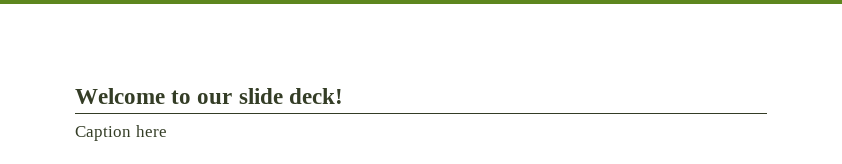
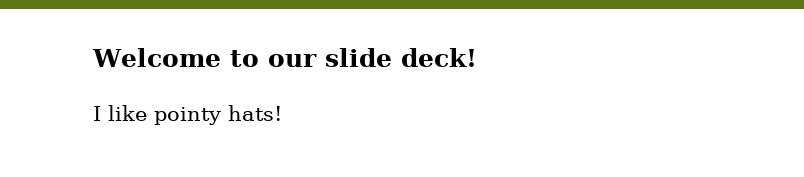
[75,125,167,141] Caption here -> [93,105,282,125] I like pointy hats!

